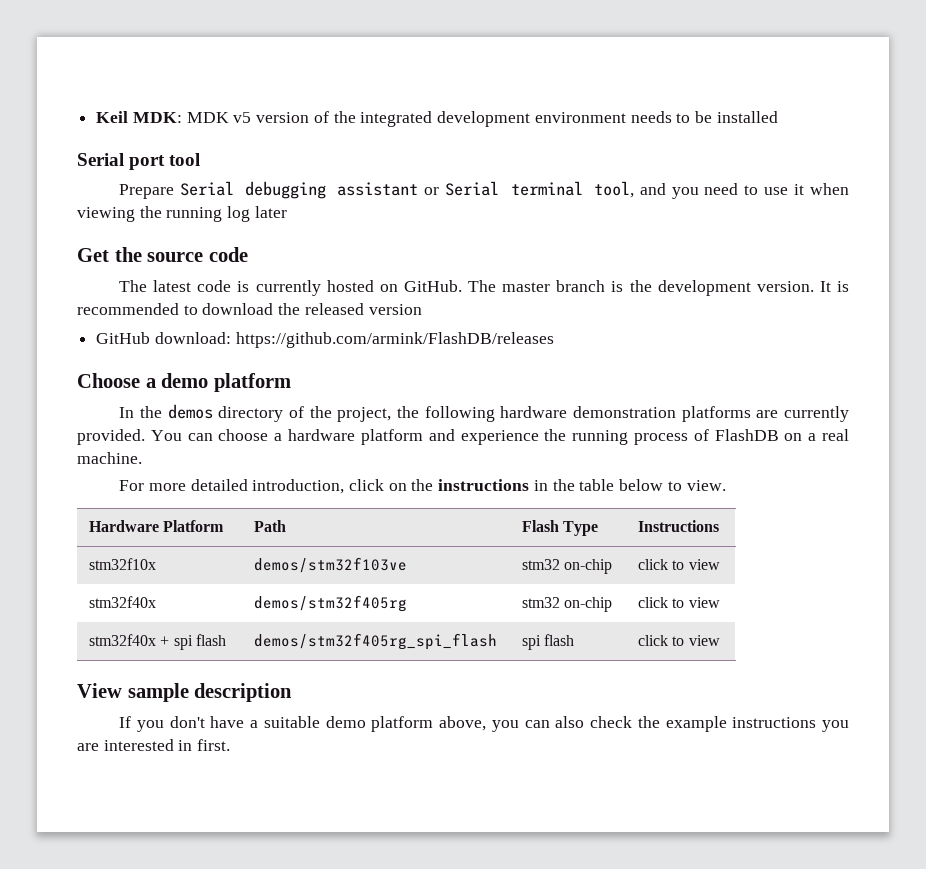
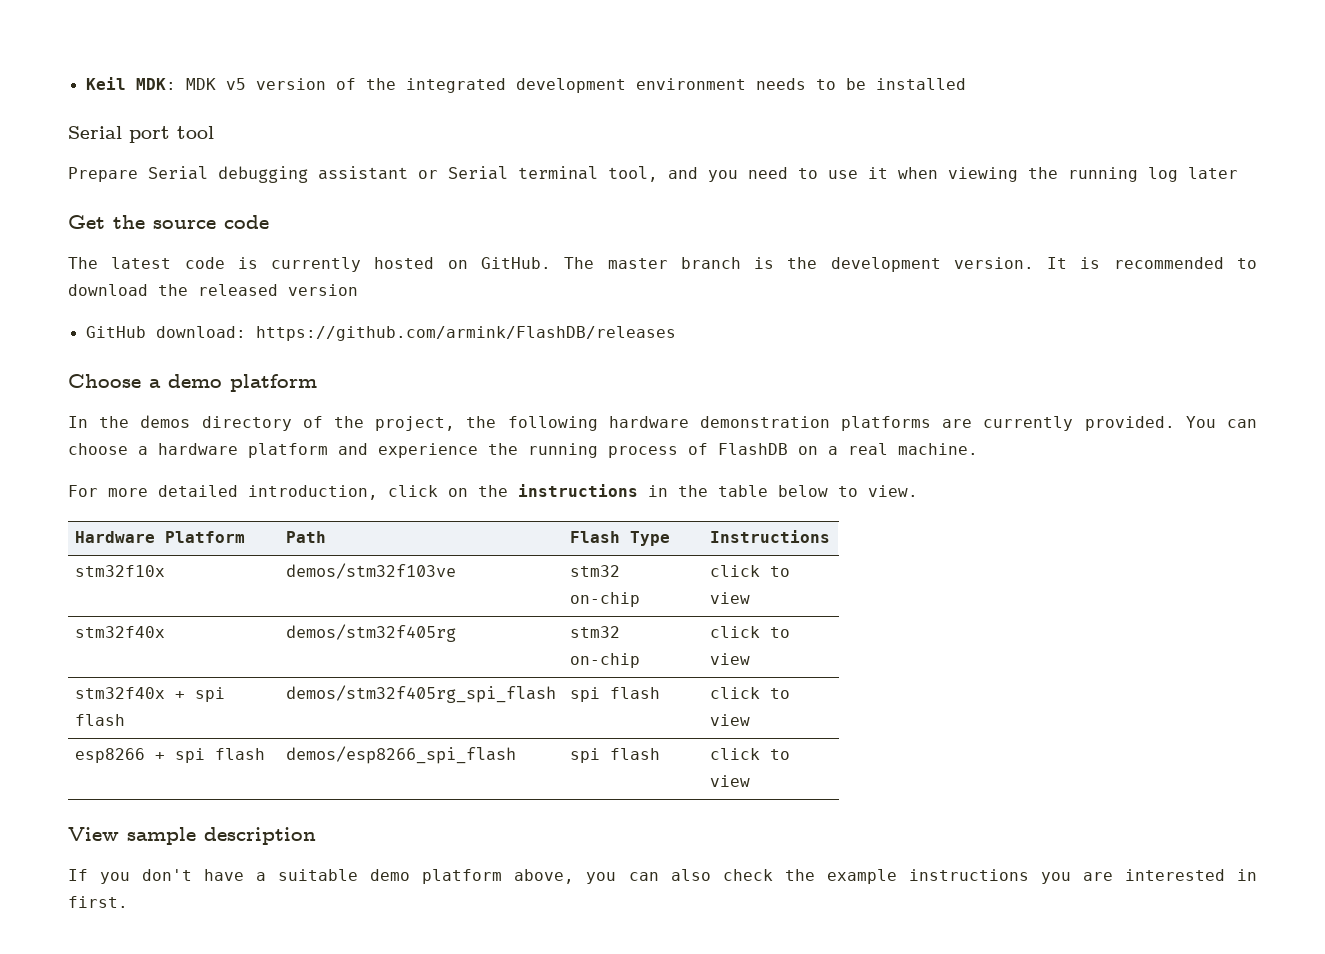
(720, 640) none -> [74,748,265,763] [285,746,516,764] [569,748,660,763] [709,748,790,760] [709,775,750,787] // esp8266 + spi flash | demos/esp8266_spi_flash | spi flash | click to view

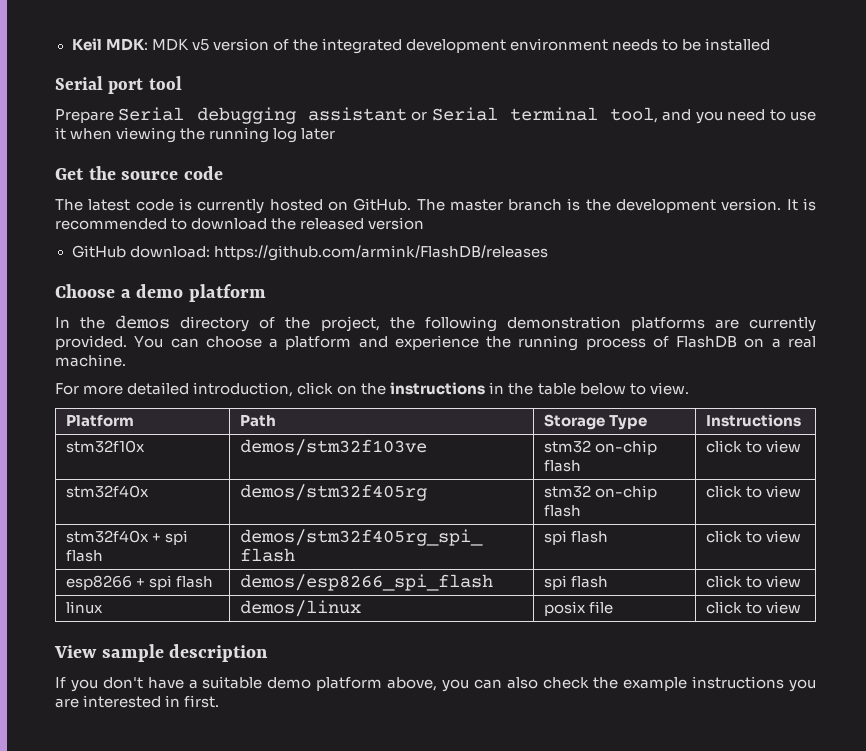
[608,416,689,428] hardware -> (497, 324) none
[158,443,238,455] hardware -> (279, 343) none
[74,531,155,543] Hardware -> (689, 388) none
[569,531,620,543] Flash -> [543,414,605,430] Storage
(640, 599) none -> [543,460,581,472] flash
(640, 660) none -> [543,505,581,517] flash
(750, 781) none -> [65,601,103,614] [239,600,361,617] [543,601,613,616] [705,601,801,614] // linux | demos/linux | posix file | click to view

